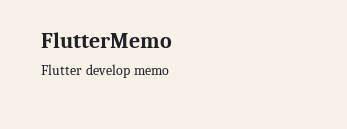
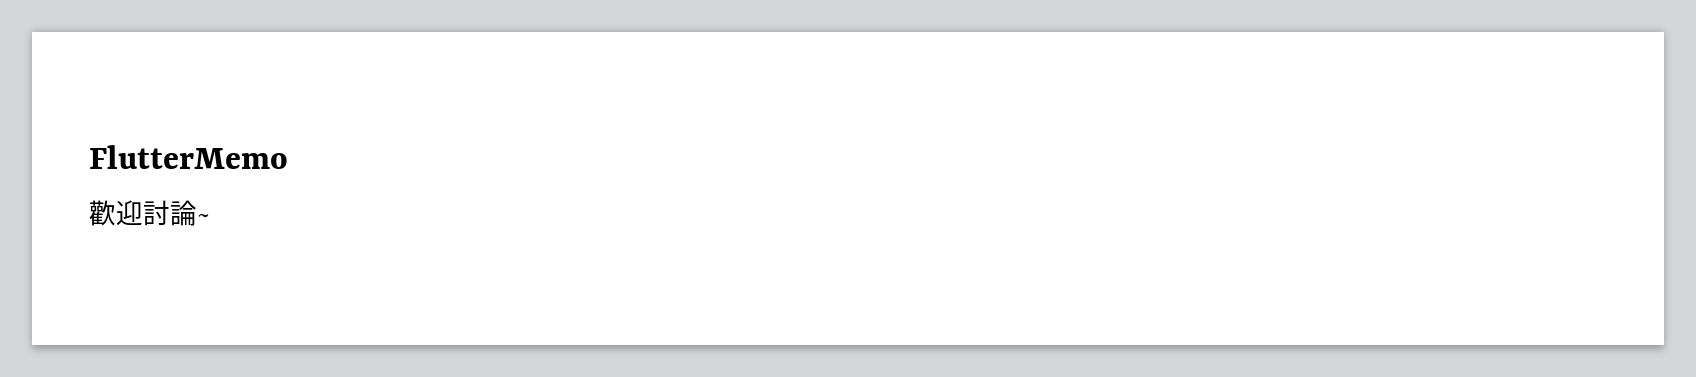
[41,64,169,78] Flutter develop memo -> [89,200,210,226] 歡迎討論~

